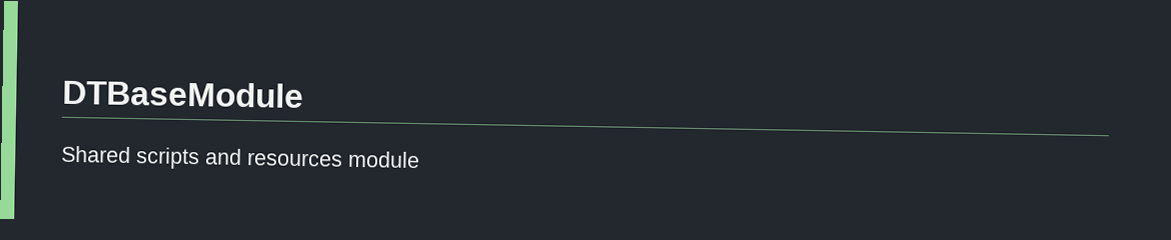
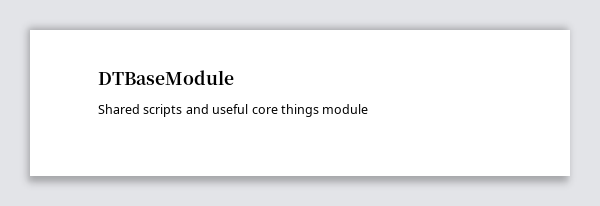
[247,152,343,167] resources -> [212,104,319,117] useful core things

